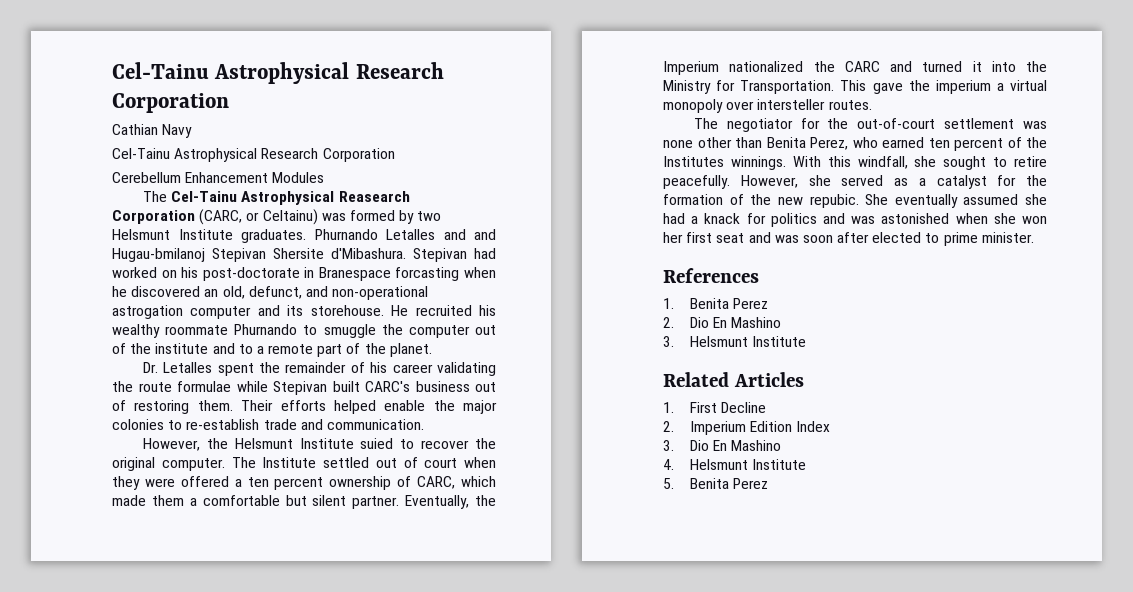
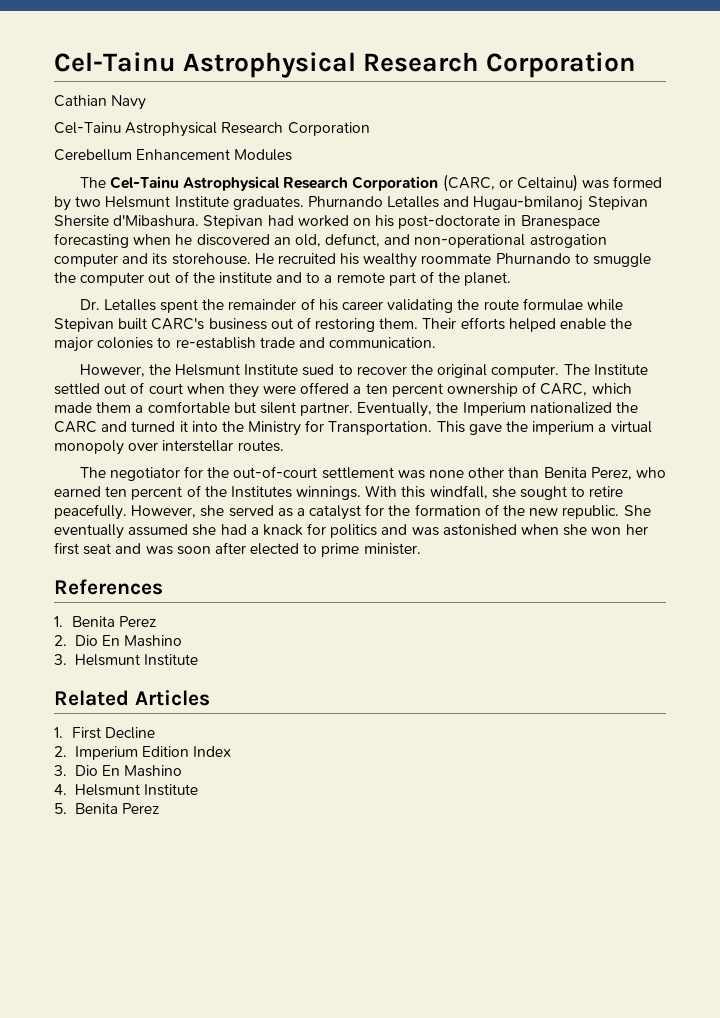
[338,191,410,202] Reasearch -> [283,177,349,189] Research
[474,229,496,240] and -> (470, 201) none
[395,267,460,281] forcasting -> [54,233,129,248] forecasting
[360,438,394,449] suied -> [302,364,335,376] sued
[757,99,826,110] intersteller -> [162,440,234,452] interstellar
[809,194,859,208] repubic. -> [562,505,620,519] republic.

